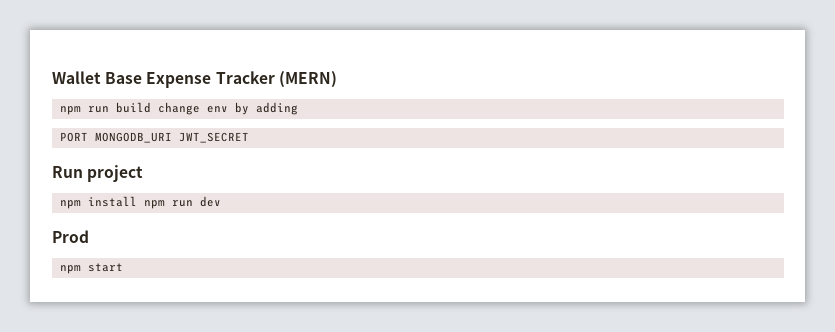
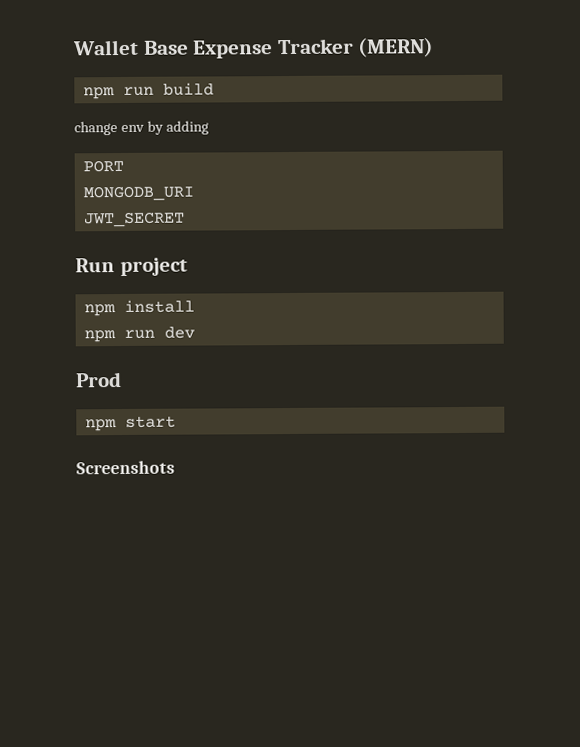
(151, 107) none -> (214, 89) //
(88, 137) none -> (124, 166) //
(172, 137) none -> (194, 193) //
(137, 201) none -> (195, 306) //
(123, 267) none -> [76,460,175,475] // Screenshots

